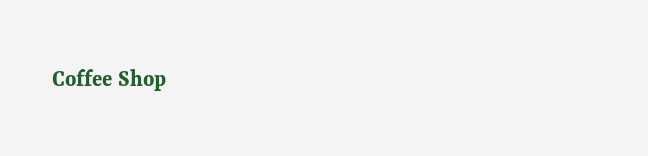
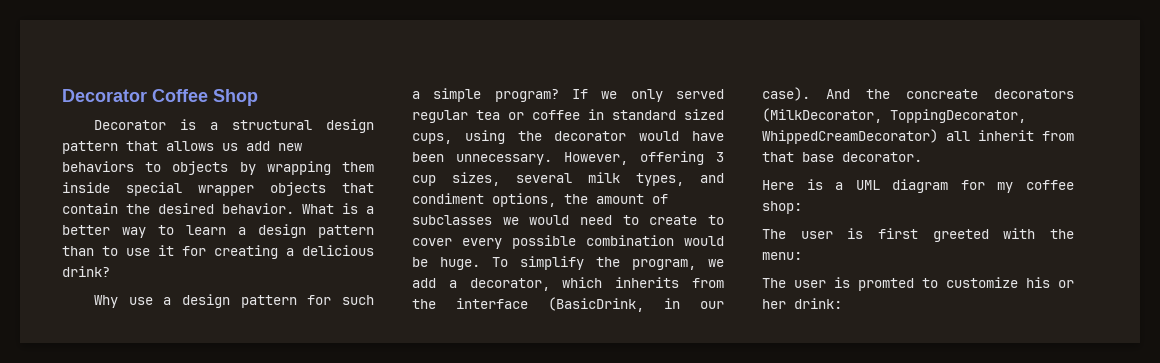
(52, 77) none -> [62,89,147,102] Decorator
(167, 80) none -> [94,119,375,133] [62,141,302,154] [62,161,374,175] [62,182,374,196] [62,203,374,214] [62,224,374,238] [62,245,374,259] [62,266,110,277] [94,294,374,308] [412,88,724,102] [412,109,724,123] [412,130,724,144] [412,151,724,165] [412,172,724,186] [412,193,668,207] [412,215,724,225] [412,235,724,249] [412,256,724,270] [412,277,724,291] [412,297,724,312] [762,87,1074,101] [762,108,1026,123] [762,129,1074,144] [762,152,922,162] [762,179,1074,193] [762,201,802,214] [762,228,1074,242] [762,252,802,260] [762,277,1074,291] [762,298,842,309] // Decorator is a structural design pattern that allows us add new behaviors to objects by wrapping them inside special wrapper objects that contain the desired behavior. What is a better way to learn a design pattern than to use it for creating a delicious drink? // Why use a design pattern for such a simple program? If we only served regular tea or coffee in standard sized cups, using the decorator would have been unnecessary. However, offering 3 cup sizes, several milk types, and condiment options, the amount of subclasses we would need to create to cover every possible combination would be huge. To simplify the program, we add a decorator, which inherits from the interface (BasicDrink, in our case). And the concreate decorators (MilkDecorator, ToppingDecorator, WhippedCreamDecorator) all inherit from that base decorator. // Here is a UML diagram for my coffee shop: // The user is first greeted with the menu: // The user is promted to customize his or her drink:

